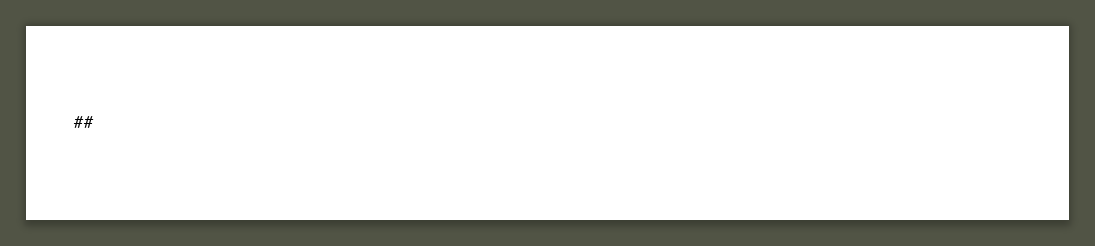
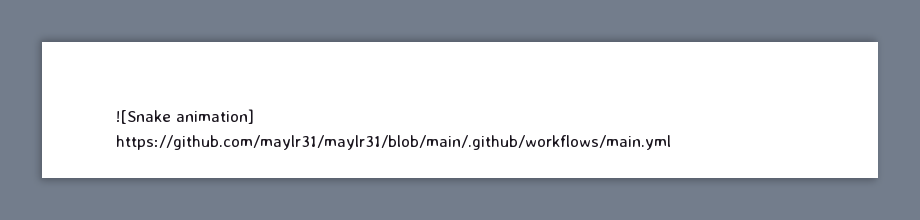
[73,116,94,129] ## -> [116,109,254,124] [116,135,671,150] ![Snake animation] https://github.com/maylr31/maylr31/blob/main/.github/workflows/main.yml

